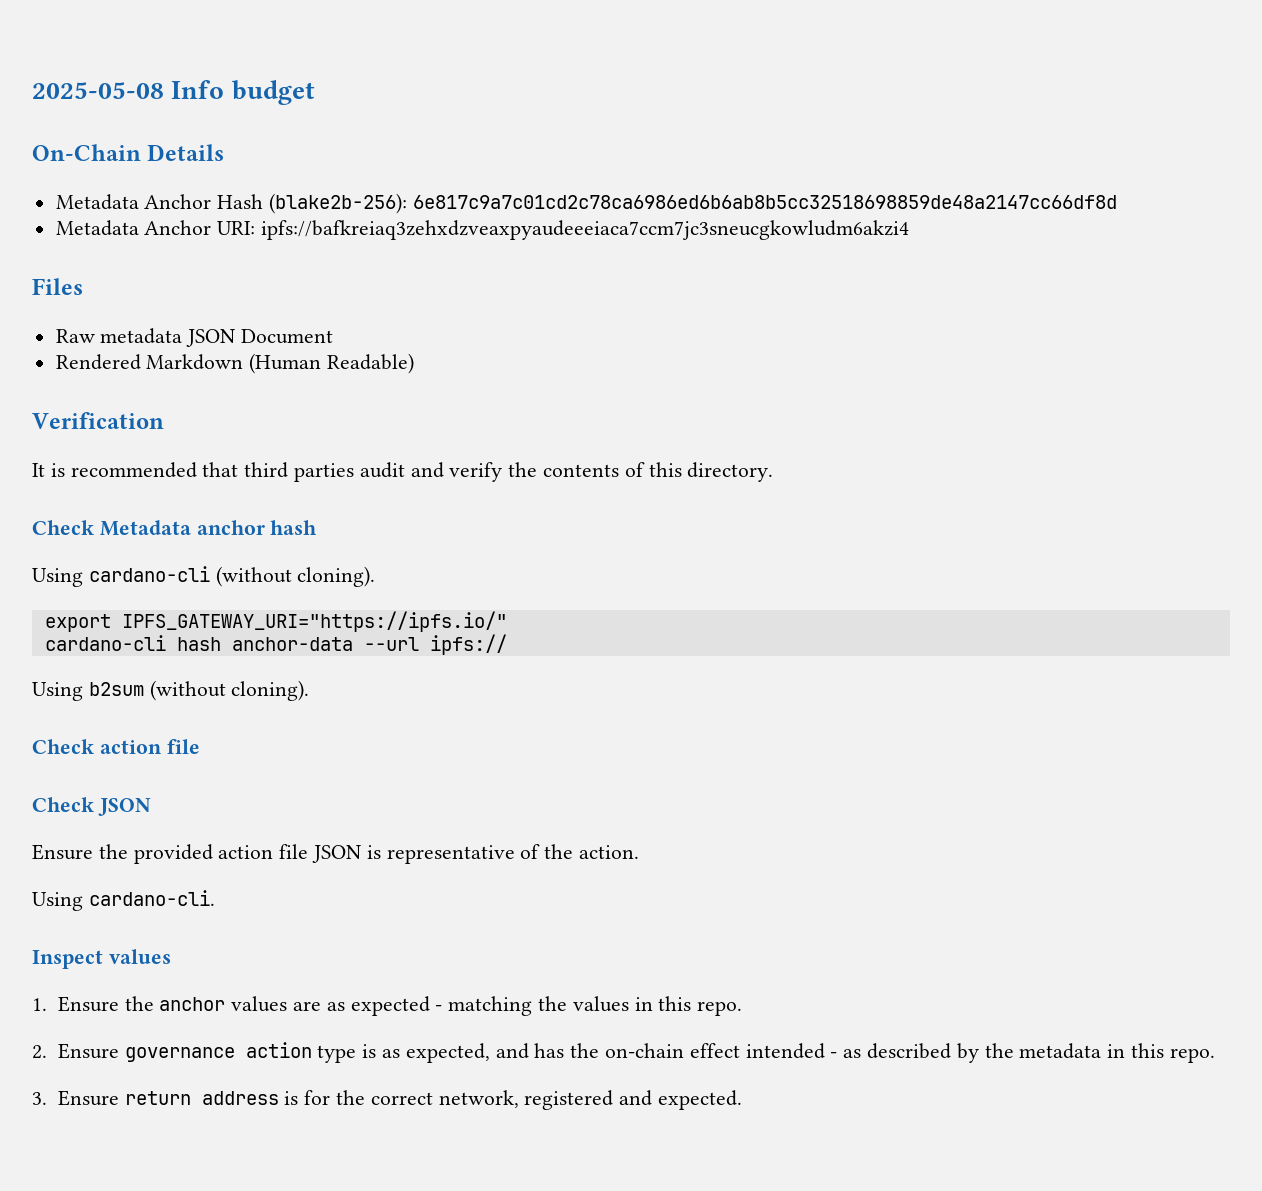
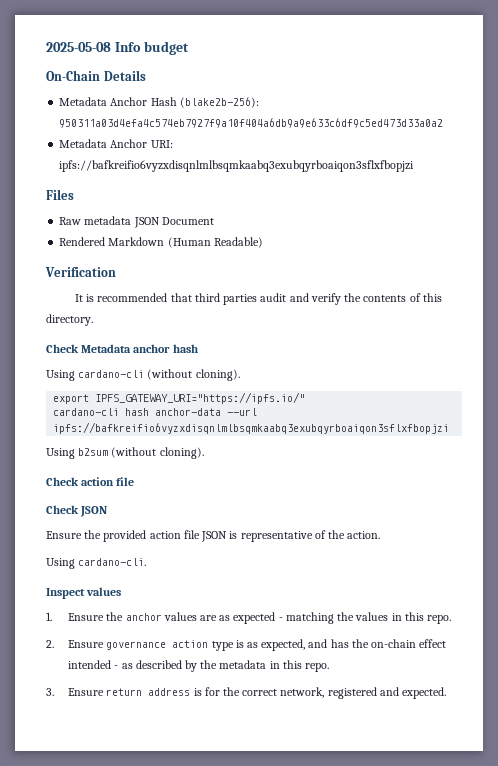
[412,195,1117,209] 6e817c9a7c01cd2c78ca6986ed6b6ab8b5cc32518698859de48a2147cc66df8d -> [59,118,444,128] 950311a03d4efa4c574eb7927f9a10f404a6db9a9e633c6df9c5ed473d33a0a2
[261,220,910,240] ipfs://bafkreiaq3zehxdzveaxpyaudeeeiaca7ccm7jc3sneucgkowludm6akzi4 -> [59,160,415,172] ipfs://bafkreifio6vyzxdisqnlmlbsqmkaabq3exubqyrboaiqon3sflxfbopjzi
[429,634,507,655] ipfs:// -> [53,422,450,434] ipfs://bafkreifio6vyzxdisqnlmlbsqmkaabq3exubqyrboaiqon3sflxfbopjzi

